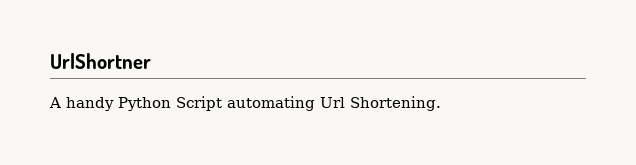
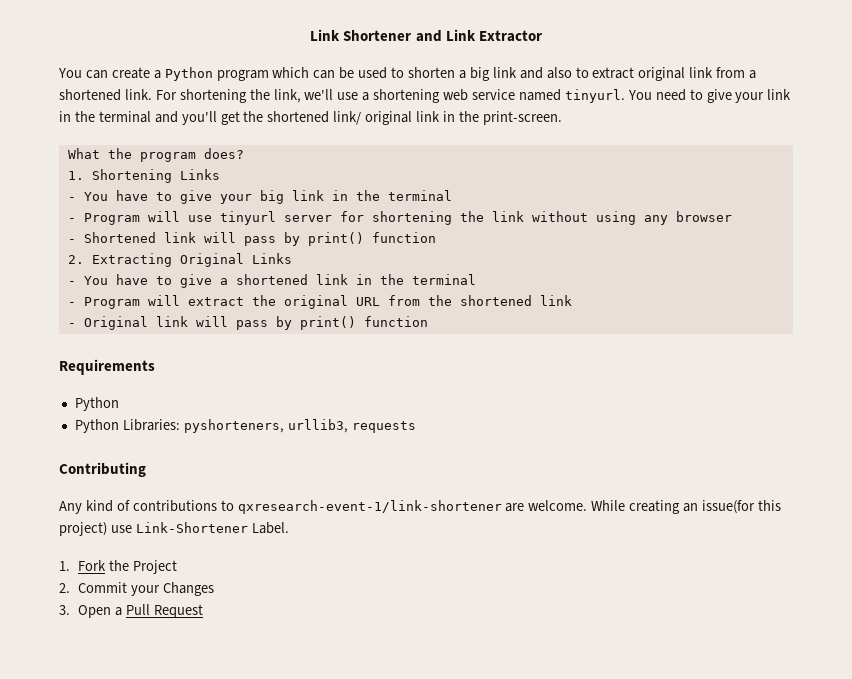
[50,53,151,69] [49,96,441,111] UrlShortner // A handy Python Script automating Url Shortening. -> [310,29,542,42] [58,67,757,81] [59,89,792,103] [59,111,562,125] [67,148,244,162] [67,169,220,183] [67,190,452,204] [67,211,732,225] [67,232,436,246] [67,253,292,267] [67,274,476,288] [67,295,572,309] [67,316,428,330] [59,359,155,375] [74,397,119,411] [74,419,416,433] [59,462,146,477] [59,500,781,514] [59,522,289,536] [59,560,177,574] [59,582,214,596] [59,604,203,618] Link Shortener and Link Extractor // You can create a Python program which can be used to shorten a big link and also to extract original link from a shortened link. For shortening the link, we'll use a shortening web service named tinyurl. You need to give your link in the terminal and you'll get the shortened link/ original link in the print-screen. // What the program does? // 1. Shortening Links // - You have to give your big link in the terminal // - Program will use tinyurl server for shortening the link without using any browser // - Shortened link will pass by print() function // 2. Extracting Original Links // - You have to give a shortened link in the terminal // - Program will extract the original URL from the shortened link // - Original link will pass by print() function // Requirements // Python // Python Libraries: pyshorteners, urllib3, requests // Contributing // Any kind of contributions to qxresearch-event-1/link-shortener are welcome. While creating an issue(for this project) use Link-Shortener Label. // 1. Fork the Project // 2. Commit your Changes // 3. Open a Pull Request

